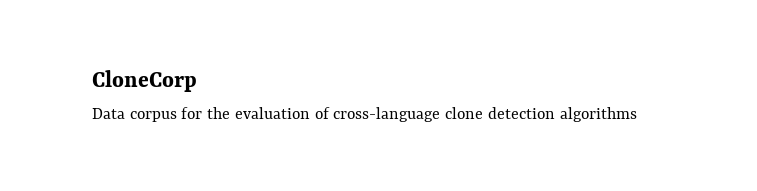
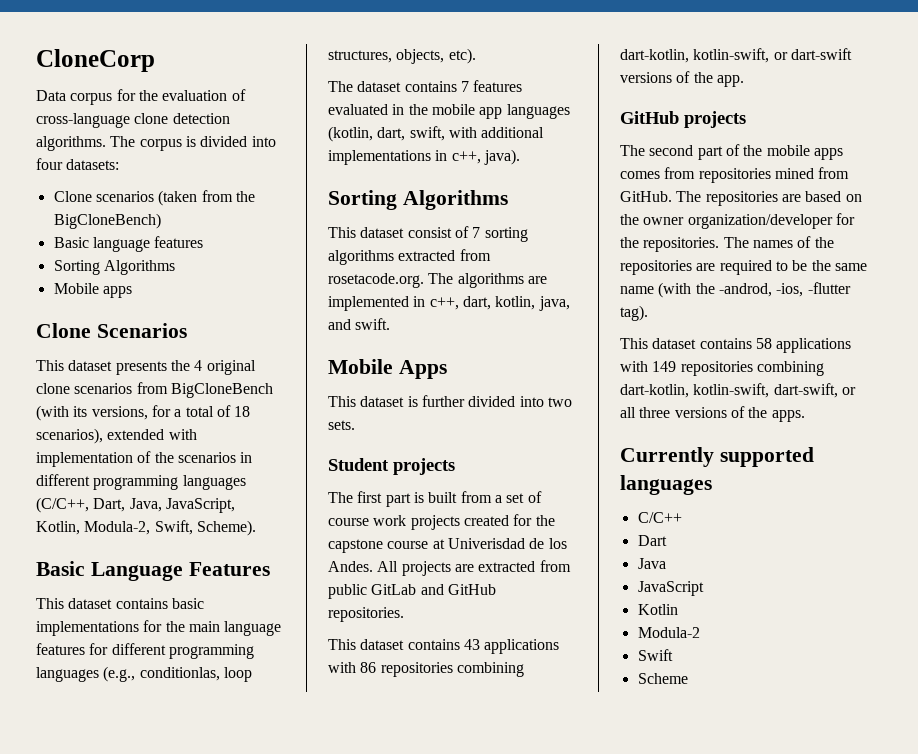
[559,107,637,122] algorithms -> [36,136,276,151] [36,158,120,170] [53,190,255,206] [53,213,161,229] [53,236,204,252] [53,260,175,275] [53,283,132,298] [36,323,187,338] [36,360,256,375] [36,382,273,398] [36,405,251,421] [36,428,197,444] [36,451,253,467] [36,474,246,490] [36,497,235,513] [36,520,256,536] [36,561,270,581] [36,598,204,609] [36,620,282,636] [36,643,254,659] [36,666,252,682] [328,48,476,64] [328,80,523,92] [328,104,570,119] [328,126,545,142] [328,149,520,165] [328,190,508,210] [328,226,528,242] [328,249,491,265] [328,273,547,288] [328,296,570,311] [328,318,391,330] [328,359,447,379] [328,395,572,407] [328,420,355,430] [328,458,455,475] [328,491,542,507] [328,514,555,530] [328,538,567,553] [328,560,571,576] [328,584,496,599] [328,607,404,622] [328,639,560,654] [328,662,524,677] [620,48,852,63] [620,71,744,87] [620,111,746,128] [620,144,843,160] [620,167,850,183] [620,191,862,206] [620,213,855,229] [620,236,834,252] [620,260,867,275] [620,282,851,298] [620,305,648,321] [620,338,852,353] [620,361,824,376] [620,383,856,398] [620,406,805,422] [620,447,814,467] [620,475,712,495] [637,512,682,523] [637,535,667,546] [637,558,666,569] [637,581,704,596] [637,604,678,615] [637,627,700,638] [637,649,673,661] [637,673,688,684] algorithms. The corpus is divided into four datasets: // Clone scenarios (taken from the BigCloneBench) // Basic language features // Sorting Algorithms // Mobile apps // Clone Scenarios // This dataset presents the 4 original clone scenarios from BigCloneBench (with its versions, for a total of 18 scenarios), extended with implementation of the scenarios in different programming languages (C/C++, Dart, Java, JavaScript, Kotlin, Modula-2, Swift, Scheme). // Basic Language Features // This dataset contains basic implementations for the main language features for different programming languages (e.g., conditionlas, loop structures, objects, etc). // The dataset contains 7 features evaluated in the mobile app languages (kotlin, dart, swift, with additional implementations in c++, java). // Sorting Algorithms // This dataset consist of 7 sorting algorithms extracted from rosetacode.org. The algorithms are implemented in c++, dart, kotlin, java, and swift. // Mobile Apps // This dataset is further divided into two sets. // Student projects // The first part is built from a set of course work projects created for the capstone course at Univerisdad de los Andes. All projects are extracted from public GitLab and GitHub repositories. // This dataset contains 43 applications with 86 repositories combining dart-kotlin, kotlin-swift, or dart-swift versions of the app. // GitHub projects // The second part of the mobile apps comes from repositories mined from GitHub. The repositories are based on the owner organization/developer for the repositories. The names of the repositories are required to be the same name (with the -androd, -ios, -flutter tag). // This dataset contains 58 applications with 149 repositories combining dart-kotlin, kotlin-swift, dart-swift, or all three versions of the apps. // Currently supported languages // C/C++ // Dart // Java // JavaScript // Kotlin // Modula-2 // Swift // Scheme

